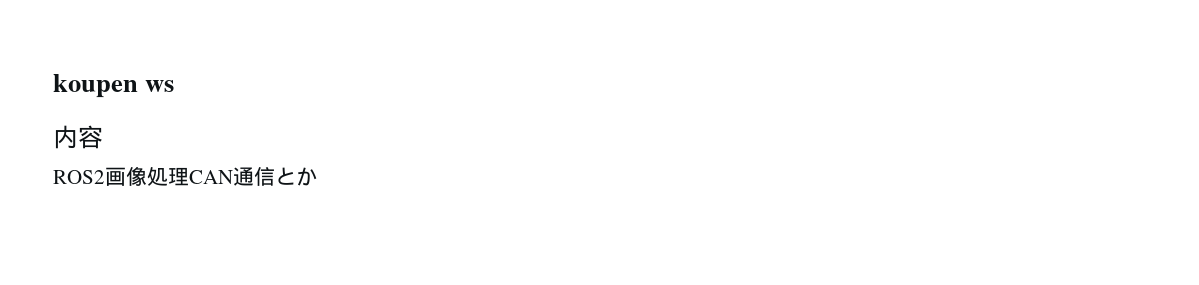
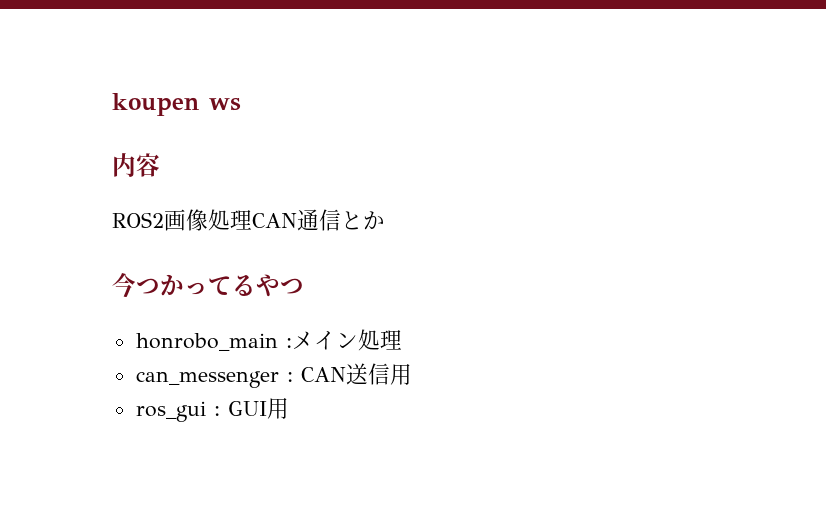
(317, 176) none -> [112,273,304,298] [135,329,402,351] [135,363,412,388] [135,398,289,422] // 今つかってるやつ // honrobo_main :メイン処理 // can_messenger : CAN送信用 // ros_gui : GUI用

